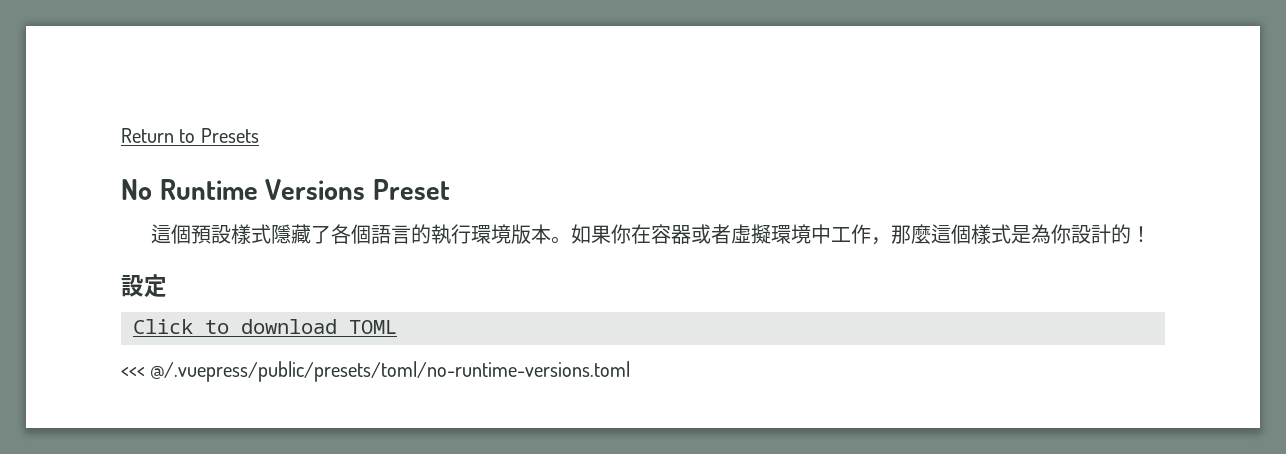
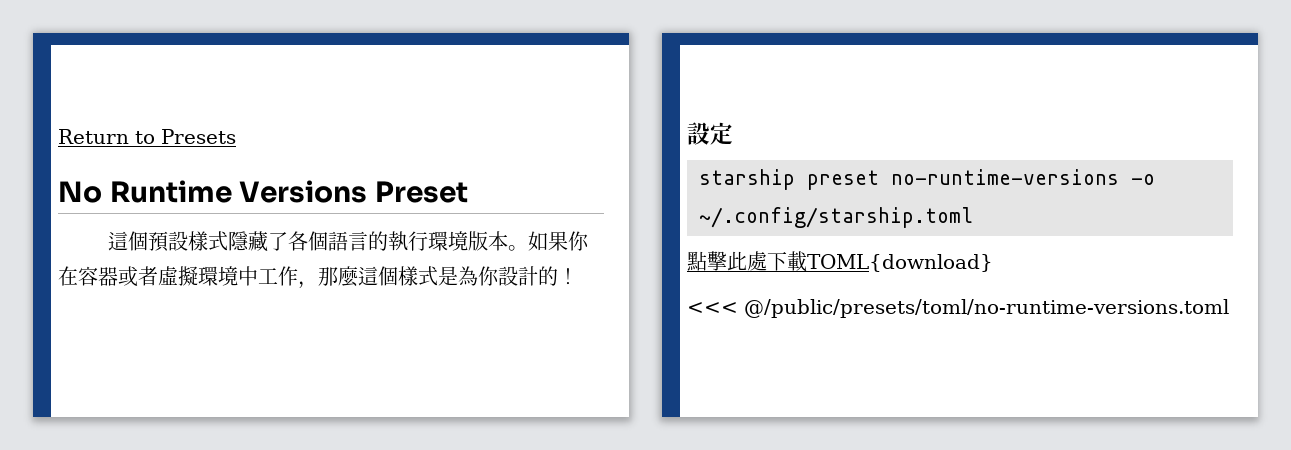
[133,319,397,334] Click to download TOML -> [699,169,1155,190] [699,207,973,228] [687,251,993,272] starship preset no-runtime-versions -o ~/.config/starship.toml // 點擊此處下載TOML{download}
[150,361,631,382] @/.vuepress/public/presets/toml/no-runtime-versions.toml -> [744,299,1229,318] @/public/presets/toml/no-runtime-versions.toml

